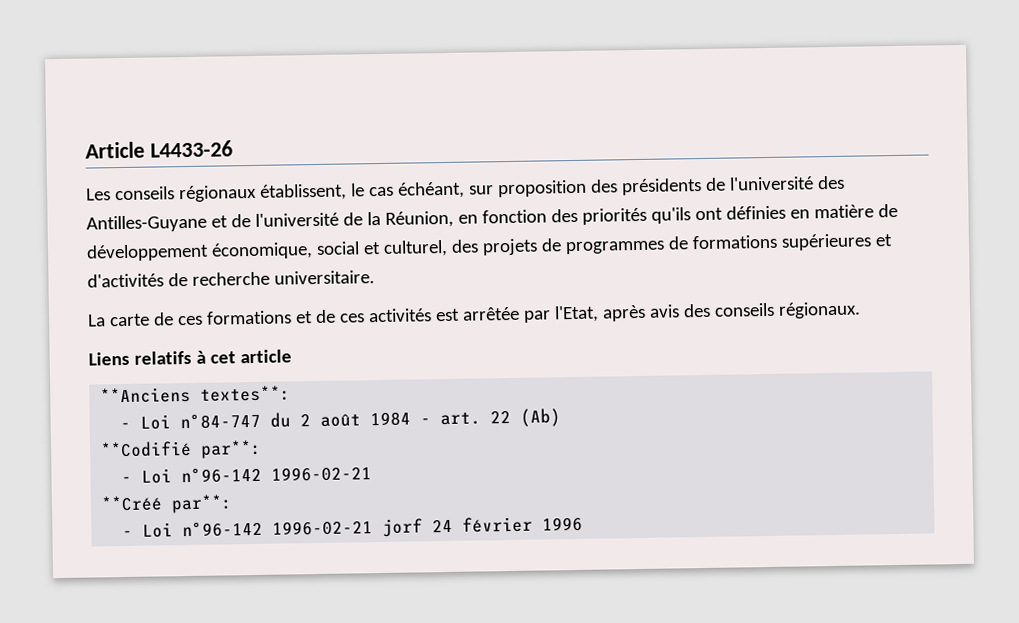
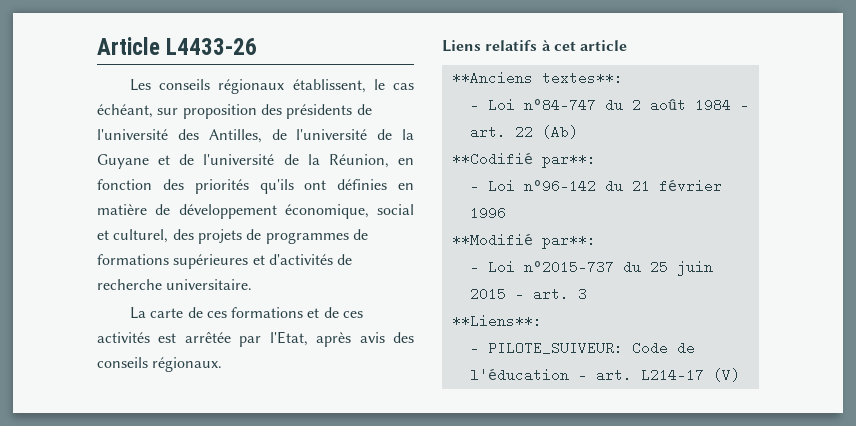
[86,214,207,233] Antilles-Guyane -> [208,129,414,143] [97,154,149,169] Antilles, de l'université de la Guyane
[271,466,373,482] [101,494,234,514] [122,516,584,538] 1996-02-21 // **Créé par**: // - Loi n°96-142 1996-02-21 jorf 24 février 1996 -> [604,179,722,193] [469,206,506,220] [451,233,596,249] [469,260,713,276] [469,287,587,301] [451,314,542,328] [469,341,695,355] [469,368,740,382] du 21 février 1996 // **Modifié par**: // - Loi n°2015-737 du 25 juin 2015 - art. 3 // **Liens**: // - PILOTE_SUIVEUR: Code de l'éducation - art. L214-17 (V)

